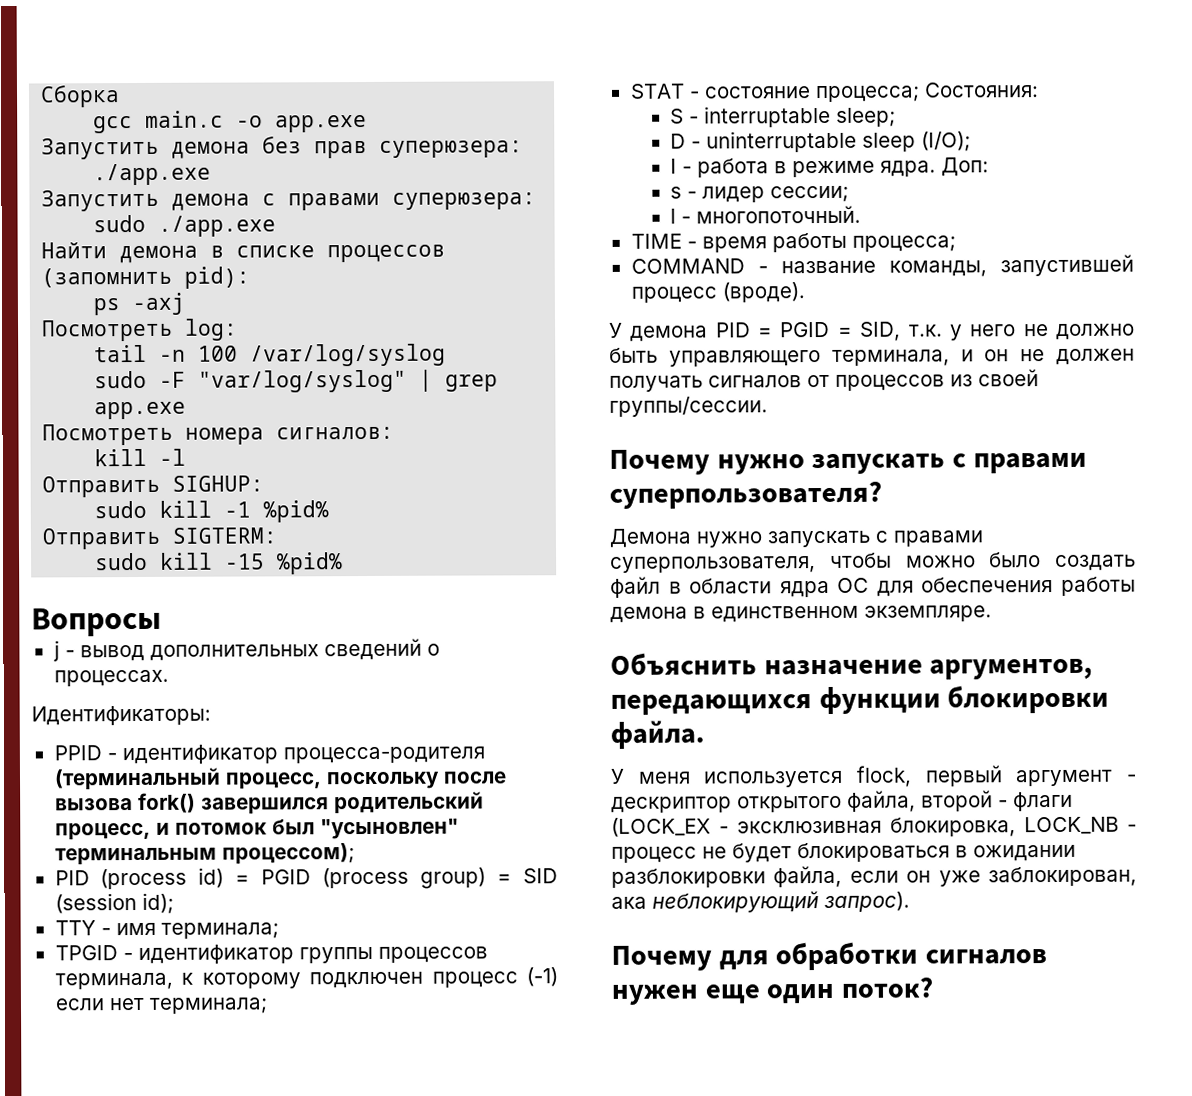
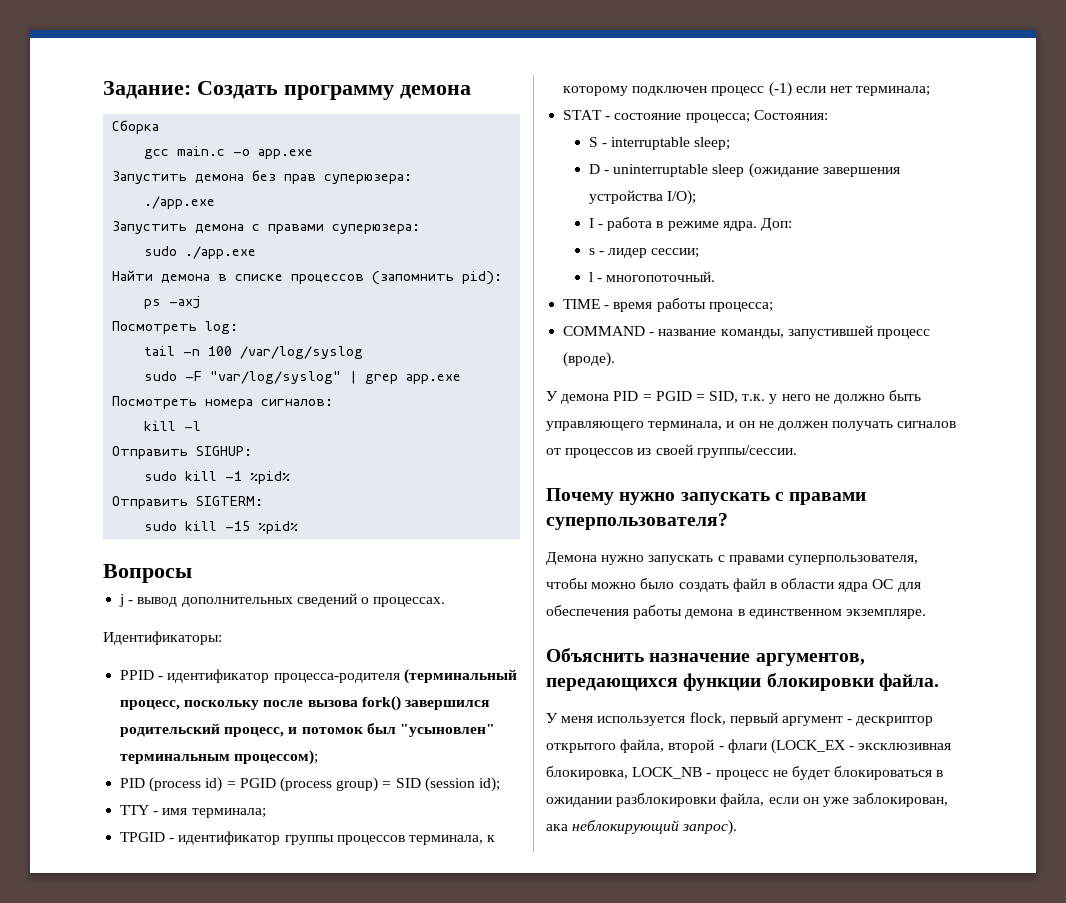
(40, 96) none -> [103,81,471,100] Задание: Создать программу демона //
[920,131,971,152] (I/O); -> [748,163,900,178] [588,190,697,205] (ожидание завершения устройства I/O);
[611,941,1048,971] [611,977,934,1005] // Почему для обработки сигналов нужен еще один поток? -> (738, 827) none

